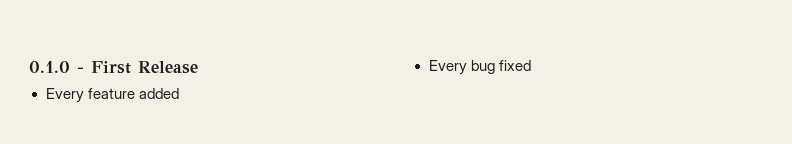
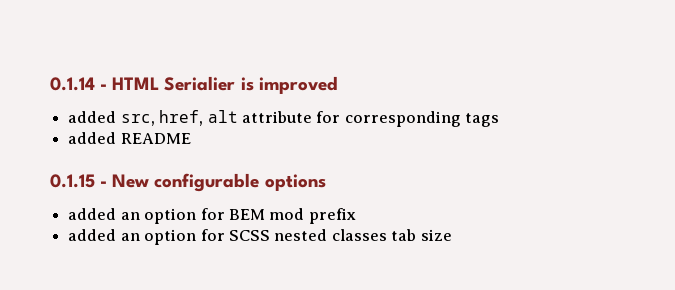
[29,61,198,74] [45,88,179,103] [428,60,531,75] 0.1.0 - First Release // Every feature added // Every bug fixed -> [50,76,338,94] [68,110,500,127] [68,132,191,144] [50,173,326,192] [68,208,356,224] [68,229,452,245] 0.1.14 - HTML Serialier is improved // added src, href, alt attribute for corresponding tags // added README // 0.1.15 - New configurable options // added an option for BEM mod prefix // added an option for SCSS nested classes tab size

